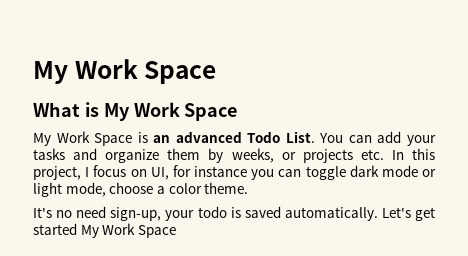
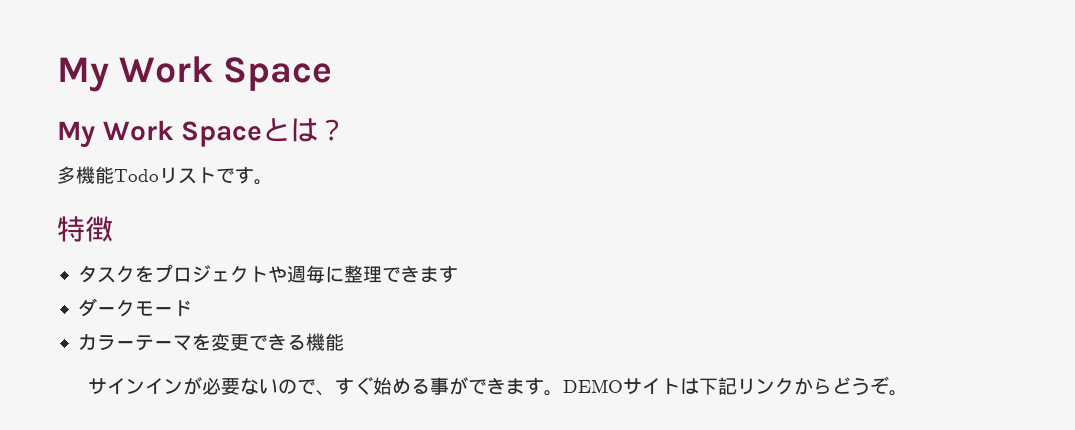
[33,59,217,84] [33,102,238,121] [33,131,436,146] [33,148,436,163] [33,165,437,180] [33,182,249,197] [33,206,435,221] [33,223,176,238] My Work Space // What is My Work Space // My Work Space is an advanced Todo List. You can add your tasks and organize them by weeks, or projects etc. In this project, I focus on UI, for instance you can toggle dark mode or light mode, choose a color theme. // It's no need sign-up, your todo is saved automatically. Let's get started My Work Space -> [57,56,333,92] [57,118,347,148] [57,166,273,185] [57,216,113,242] [77,264,458,283] [77,298,192,317] [77,333,344,351] [87,376,908,396] My Work Space // My Work Spaceとは？ // 多機能Todoリストです。 // 特徴 // タスクをプロジェクトや週毎に整理できます // ダークモード // カラーテーマを変更できる機能 // サインインが必要ないので、すぐ始める事ができます。DEMOサイトは下記リンクからどうぞ。

